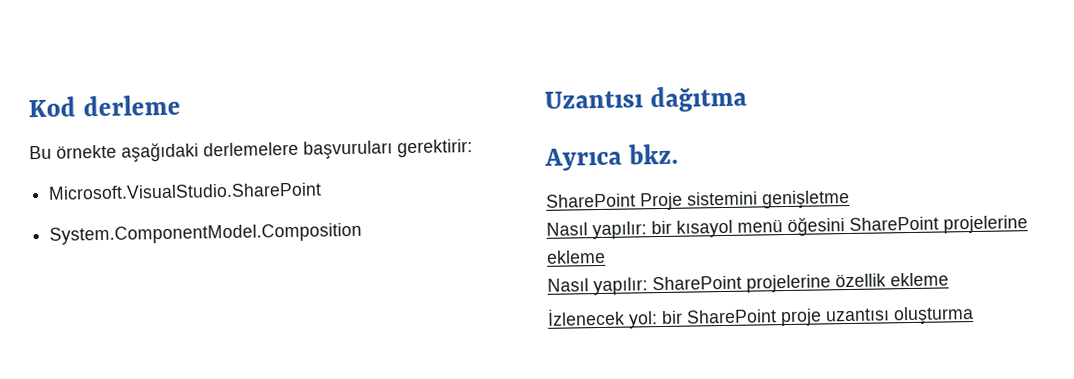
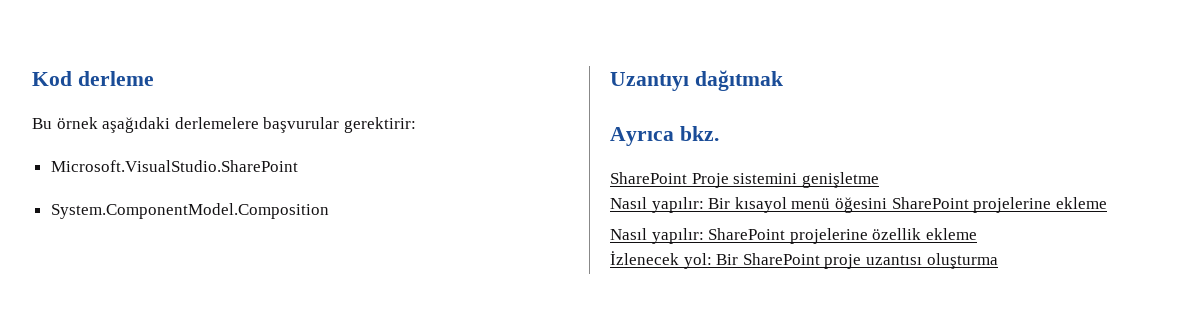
[56,144,117,159] örnekte -> [56,117,98,129] örnek
[303,140,393,160] başvuruları -> [263,117,340,133] başvurular
[544,85,747,113] Uzantısı dağıtma -> [610,70,783,91] Uzantıyı dağıtmak
[651,220,672,235] bir -> [708,198,731,209] Bir
[661,310,683,325] bir -> [716,254,739,265] Bir

